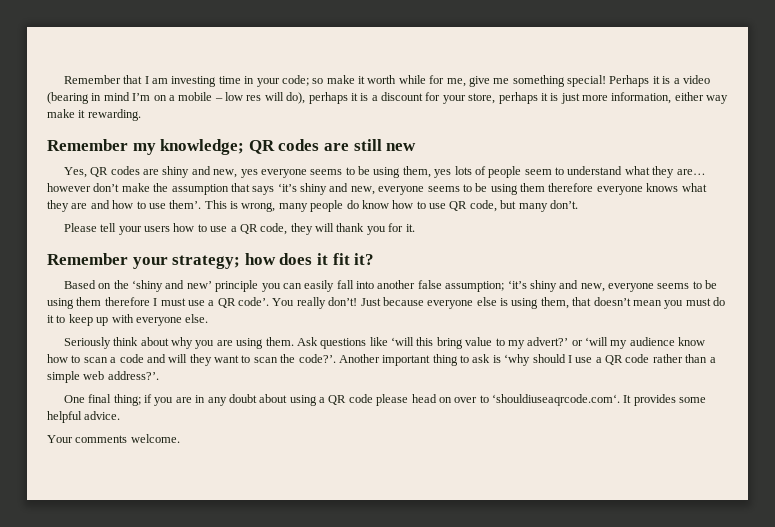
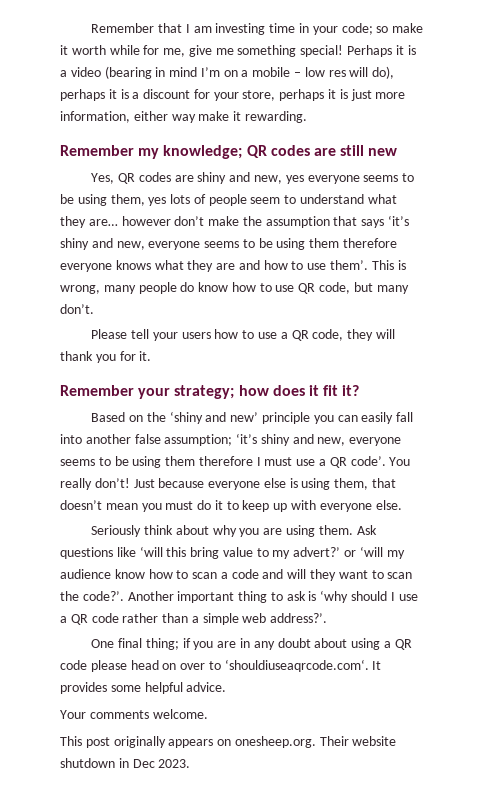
(180, 438) none -> [60,736,397,748] [60,758,191,768] // This post originally appears on onesheep.org. Their website shutdown in Dec 2023.

